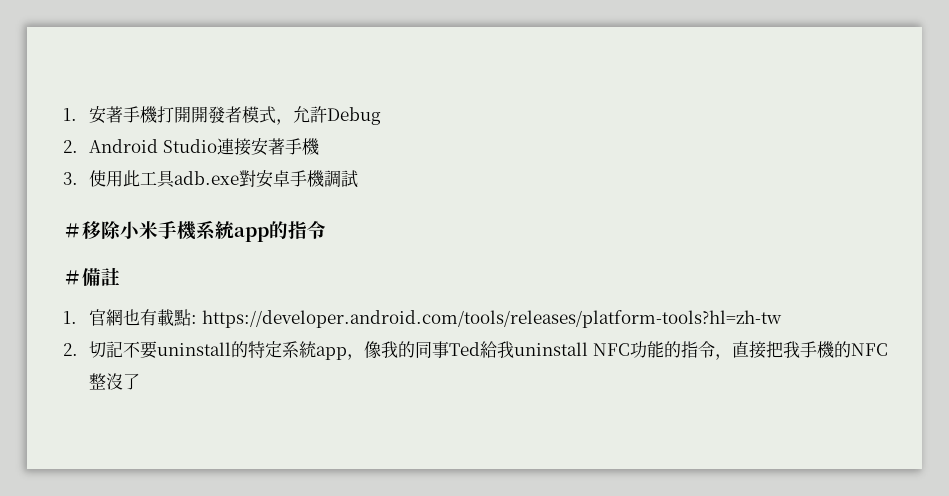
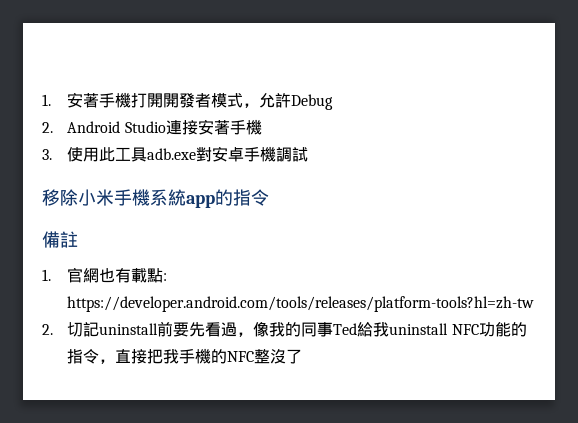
[63,223,82,238] ＃ -> (309, 154) none
[63,270,82,285] ＃ -> (269, 197) none
[123,341,348,360] 不要uninstall的特定系統app -> [99,321,238,337] uninstall前要先看過

